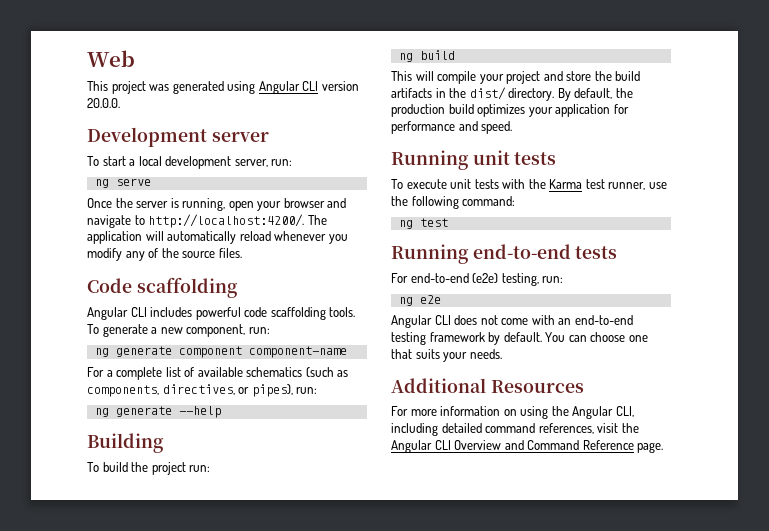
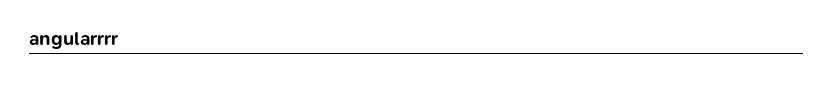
[87,50,135,67] [87,81,359,94] [87,98,120,108] [87,127,269,147] [87,156,293,169] [94,178,151,188] [87,198,347,211] [87,214,327,228] [87,231,348,244] [87,248,242,261] [87,277,238,298] [87,307,356,320] [87,324,270,337] [94,346,347,358] [87,367,349,380] [87,384,318,397] [94,406,221,418] [87,433,164,453] [87,462,211,475] [398,50,455,62] [391,71,641,84] [391,87,633,101] [391,104,629,117] [391,121,513,134] [391,150,557,170] [391,179,667,190] [391,196,516,209] [398,218,448,229] [391,244,618,264] [391,273,564,286] [398,295,441,306] [391,315,633,328] [391,332,648,345] [391,349,502,362] [391,378,584,393] [391,406,634,419] [391,423,639,436] [391,440,664,453] Web // This project was generated using Angular CLI version 20.0.0. // Development server // To start a local development server, run: // ng serve // Once the server is running, open your browser and navigate to http://localhost:4200/. The application will automatically reload whenever you modify any of the source files. // Code scaffolding // Angular CLI includes powerful code scaffolding tools. To generate a new component, run: // ng generate component component-name // For a complete list of available schematics (such as components, directives, or pipes), run: // ng generate --help // Building // To build the project run: // ng build // This will compile your project and store the build artifacts in the dist/ directory. By default, the production build optimizes your application for performance and speed. // Running unit tests // To execute unit tests with the Karma test runner, use the following command: // ng test // Running end-to-end tests // For end-to-end (e2e) testing, run: // ng e2e // Angular CLI does not come with an end-to-end testing framework by default. You can choose one that suits your needs. // Additional Resources // For more information on using the Angular CLI, including detailed command references, visit the Angular CLI Overview and Command Reference page. -> [29,32,119,49] angularrrr

